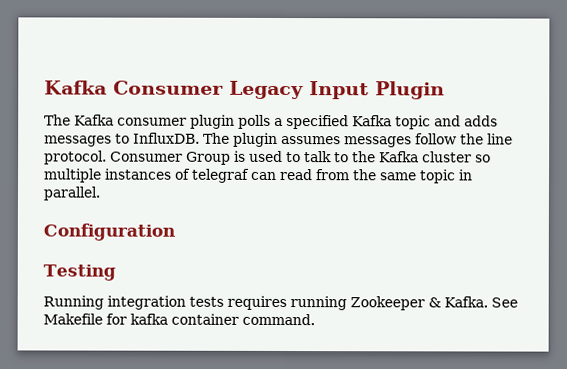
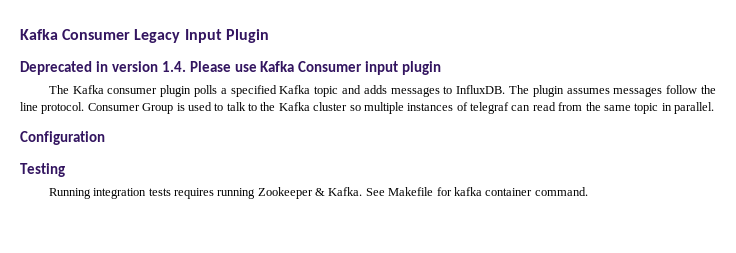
(445, 90) none -> [20,61,442,75] // Deprecated in version 1.4. Please use Kafka Consumer input plugin

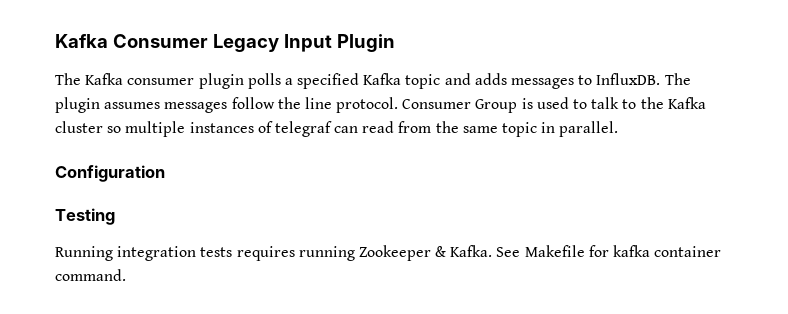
[20,61,442,75] // Deprecated in version 1.4. Please use Kafka Consumer input plugin -> (395, 43) none

